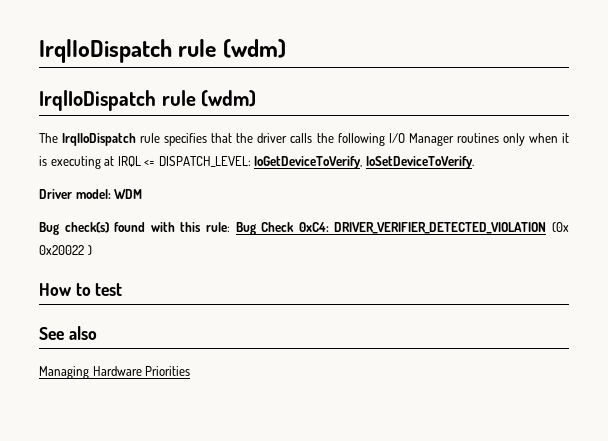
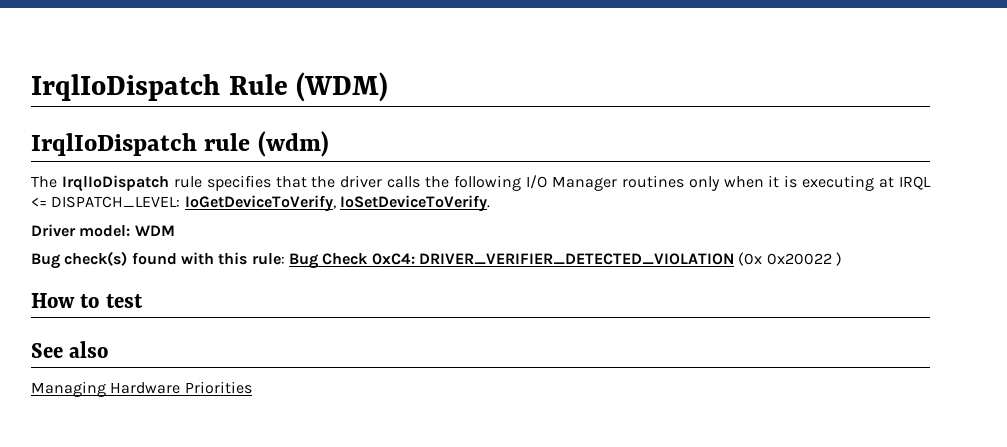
[39,39,286,63] IrqlIoDispatch rule (wdm) -> [31,72,389,102] IrqlIoDispatch Rule (WDM)

